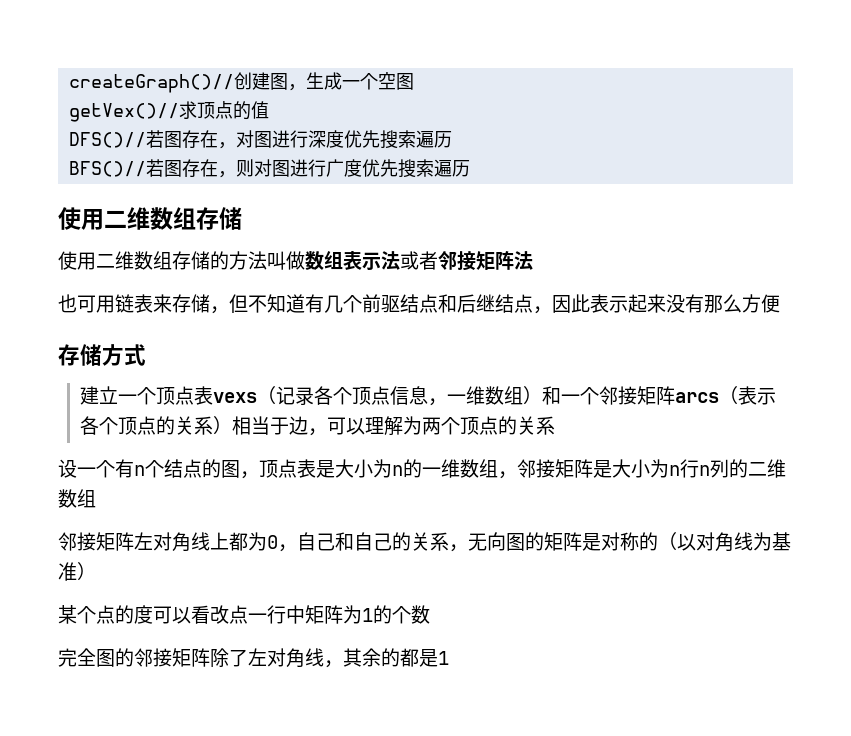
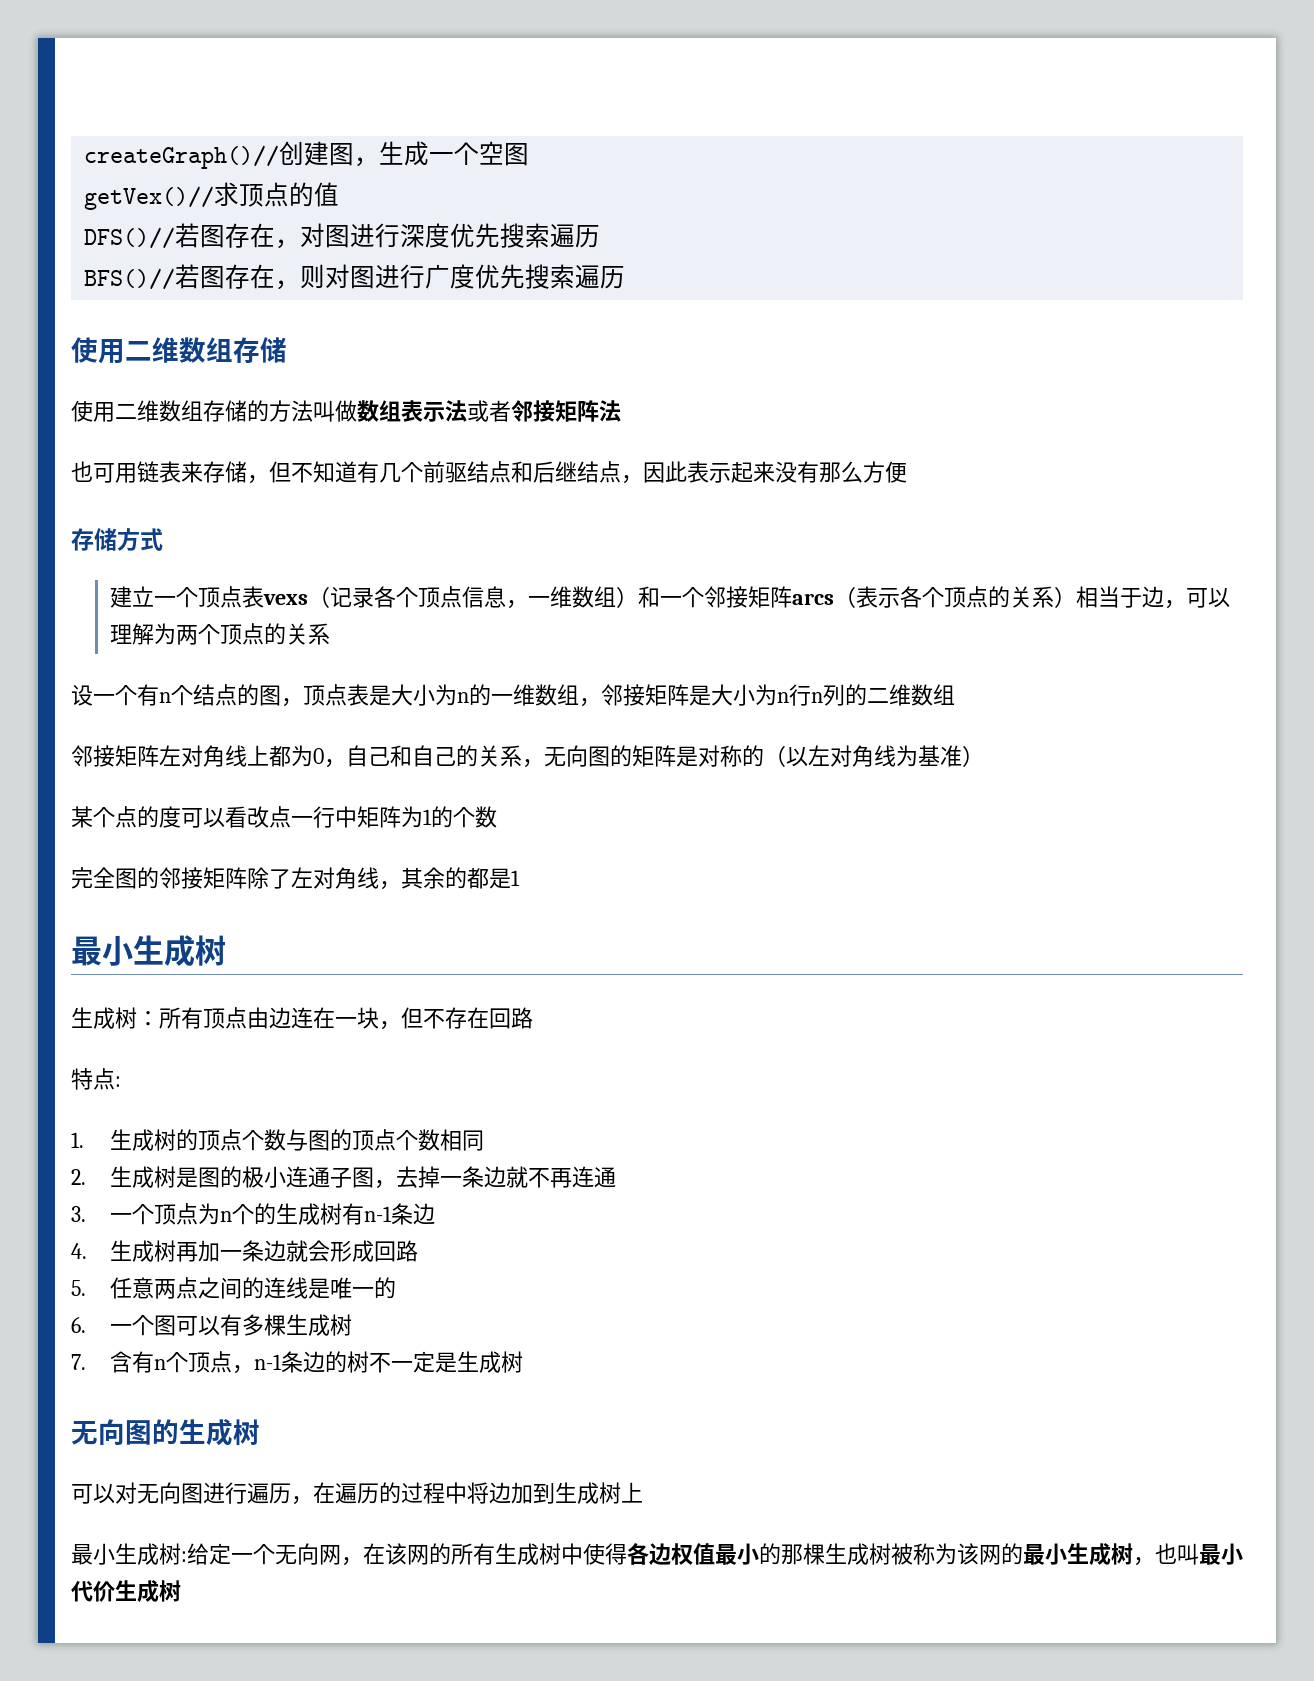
(696, 542) none -> [808,745,830,766] 左
(449, 658) none -> [71,935,226,966] [71,1007,533,1030] [71,1068,121,1090] [71,1129,485,1151] [71,1166,617,1189] [71,1203,436,1225] [71,1240,419,1262] [71,1277,397,1299] [71,1314,353,1336] [71,1351,524,1374] [71,1419,260,1446] [71,1482,643,1505] [71,1543,1243,1566] [71,1580,181,1603] // 最小生成树 // 生成树：所有顶点由边连在一块，但不存在回路 // 特点: // 1.生成树的顶点个数与图的顶点个数相同 // 2.生成树是图的极小连通子图，去掉一条边就不再连通 // 3.一个顶点为n个的生成树有n-1条边 // 4.生成树再加一条边就会形成回路 // 5.任意两点之间的连线是唯一的 // 6.一个图可以有多棵生成树 // 7.含有n个顶点，n-1条边的树不一定是生成树 // 无向图的生成树 // 可以对无向图进行遍历，在遍历的过程中将边加到生成树上 // 最小生成树:给定一个无向网，在该网的所有生成树中使得各边权值最小的那棵生成树被称为该网的最小生成树，也叫最小代价生成树

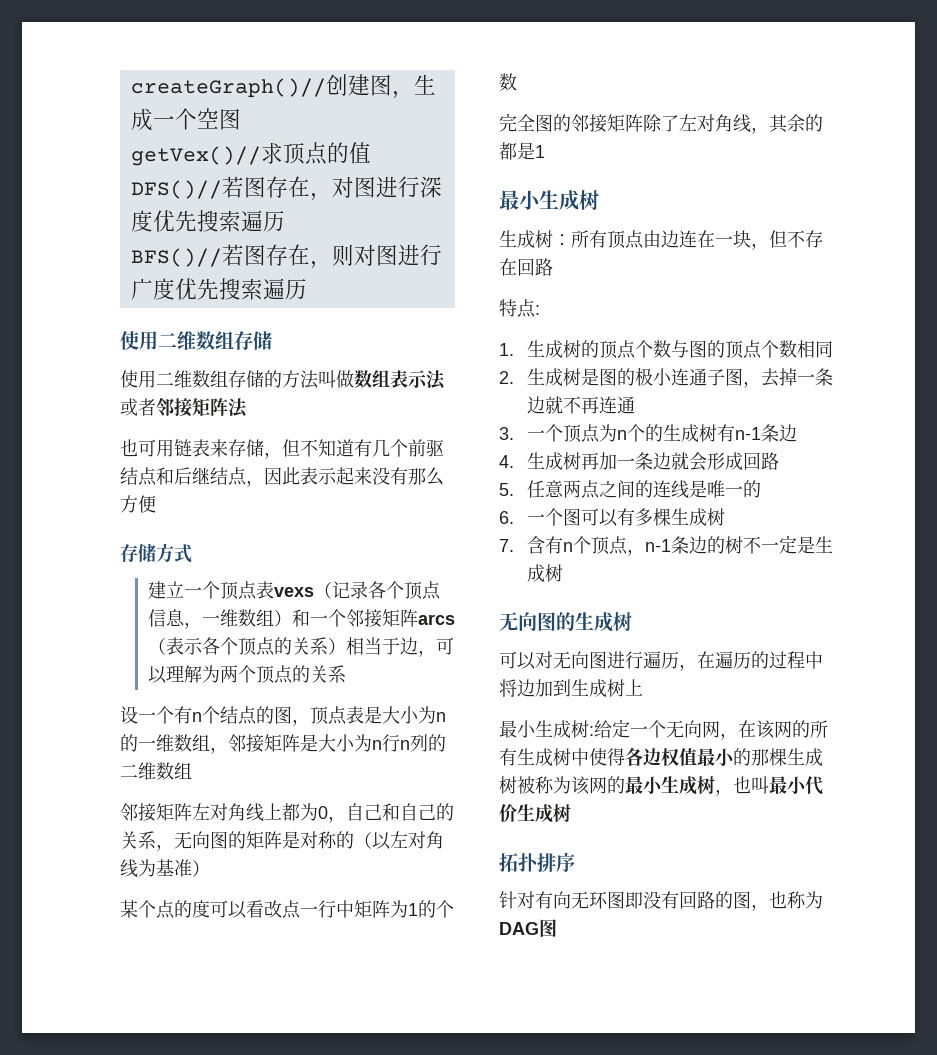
(181, 1591) none -> [499,852,575,872] [499,891,823,911] [499,919,557,937] // 拓扑排序 // 针对有向无环图即没有回路的图，也称为DAG图

